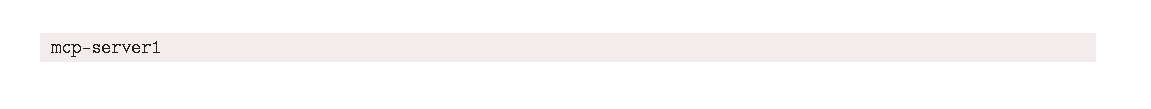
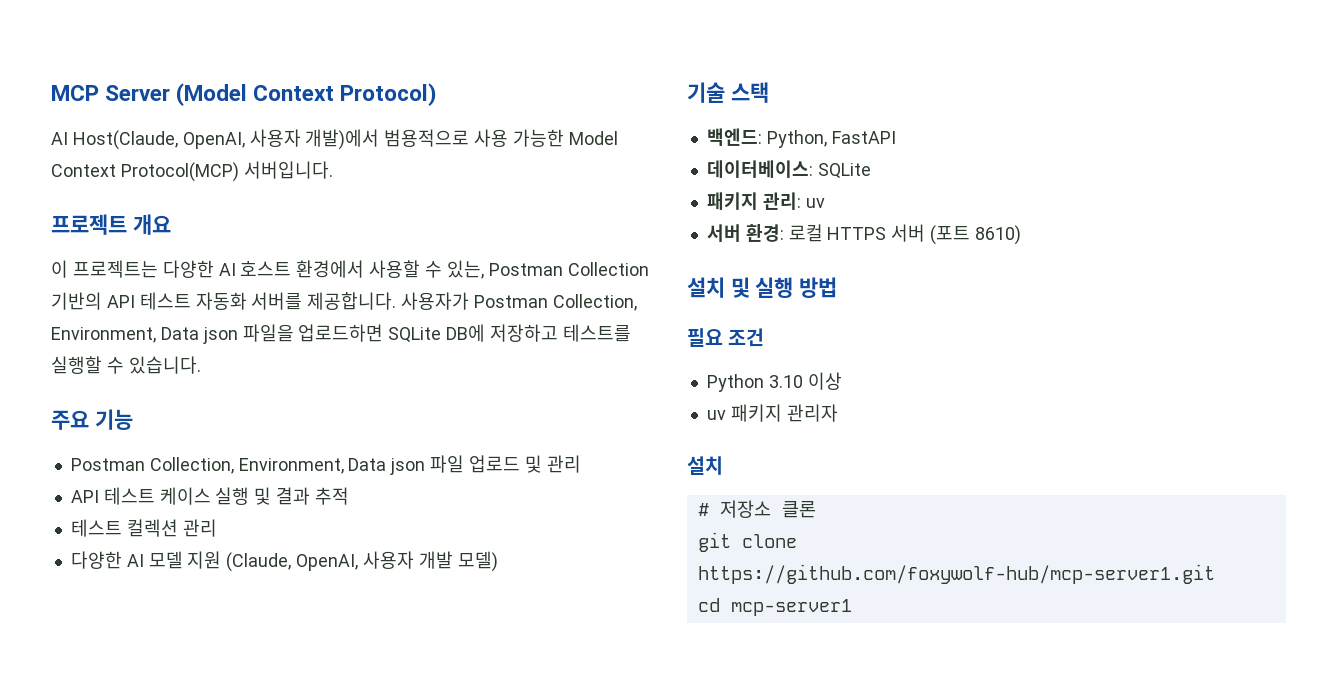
(51, 48) none -> [51,83,437,106] [51,129,618,150] [51,161,333,182] [51,214,171,235] [51,260,649,279] [51,292,637,311] [51,324,631,344] [51,356,201,374] [51,409,133,430] [70,455,581,475] [70,487,349,505] [70,519,217,537] [70,551,498,572] [687,82,769,103] [706,128,896,148] [706,160,871,179] [706,192,825,210] [706,224,1021,245] [687,277,838,298] [687,328,765,347] [706,372,842,392] [706,404,838,422] [687,456,723,475] [697,500,816,518] [697,532,797,552] [697,564,1215,584] [697,598,720,612] MCP Server (Model Context Protocol) // AI Host(Claude, OpenAI, 사용자 개발)에서 범용적으로 사용 가능한 Model Context Protocol(MCP) 서버입니다. // 프로젝트 개요 // 이 프로젝트는 다양한 AI 호스트 환경에서 사용할 수 있는, Postman Collection 기반의 API 테스트 자동화 서버를 제공합니다. 사용자가 Postman Collection, Environment, Data json 파일을 업로드하면 SQLite DB에 저장하고 테스트를 실행할 수 있습니다. // 주요 기능 // Postman Collection, Environment, Data json 파일 업로드 및 관리 // API 테스트 케이스 실행 및 결과 추적 // 테스트 컬렉션 관리 // 다양한 AI 모델 지원 (Claude, OpenAI, 사용자 개발 모델) // 기술 스택 // 백엔드: Python, FastAPI // 데이터베이스: SQLite // 패키지 관리: uv // 서버 환경: 로컬 HTTPS 서버 (포트 8610) // 설치 및 실행 방법 // 필요 조건 // Python 3.10 이상 // uv 패키지 관리자 // 설치 // # 저장소 클론 // git clone https://github.com/foxywolf-hub/mcp-server1.git // cd

